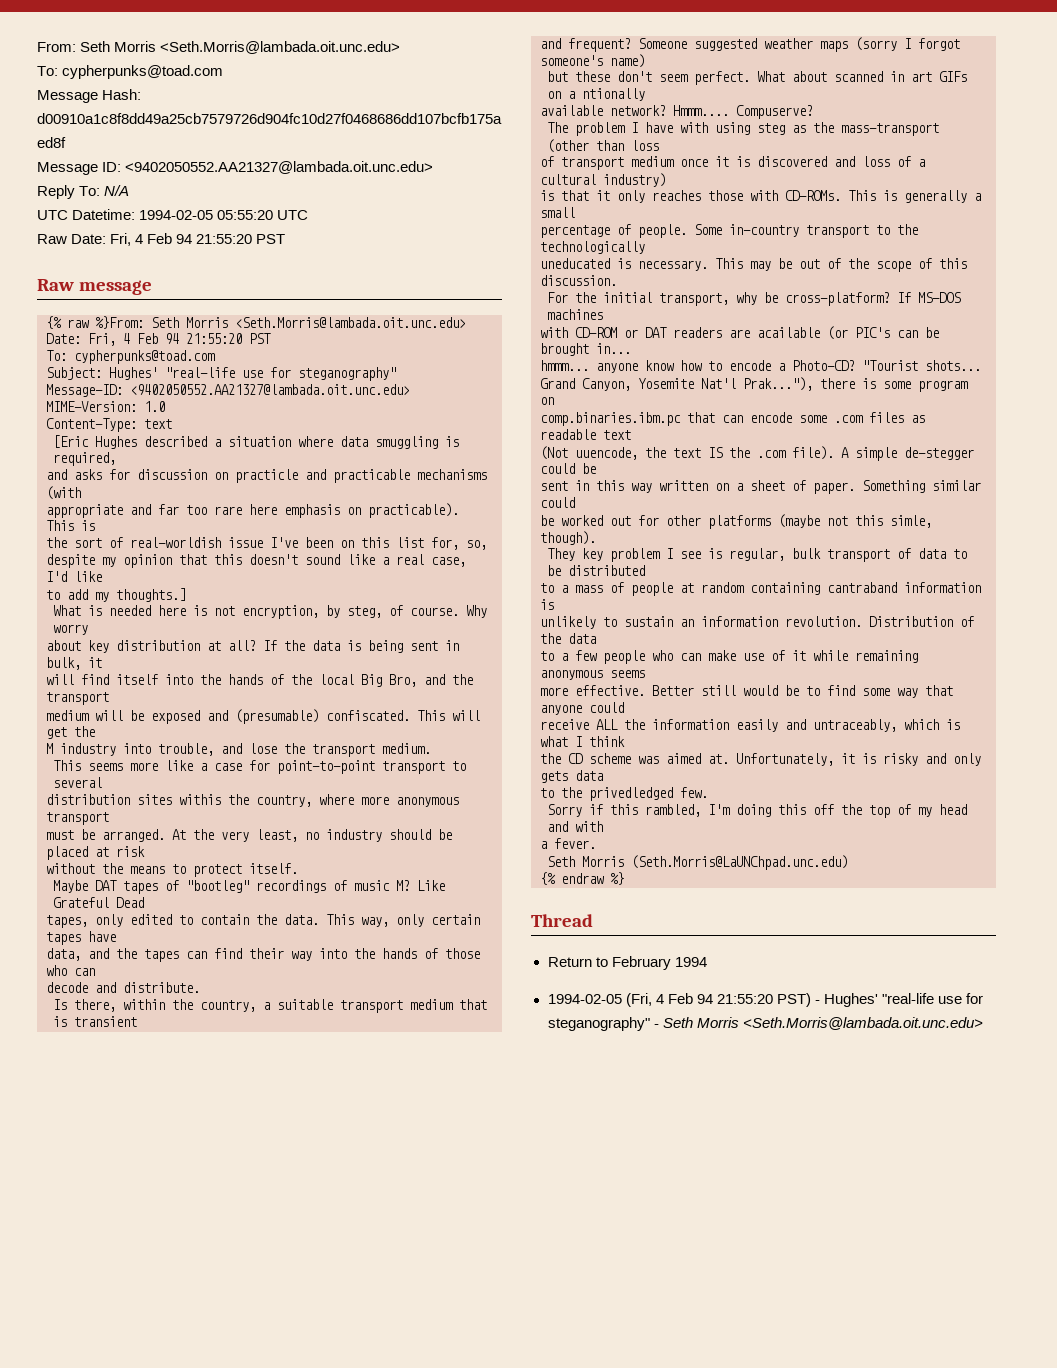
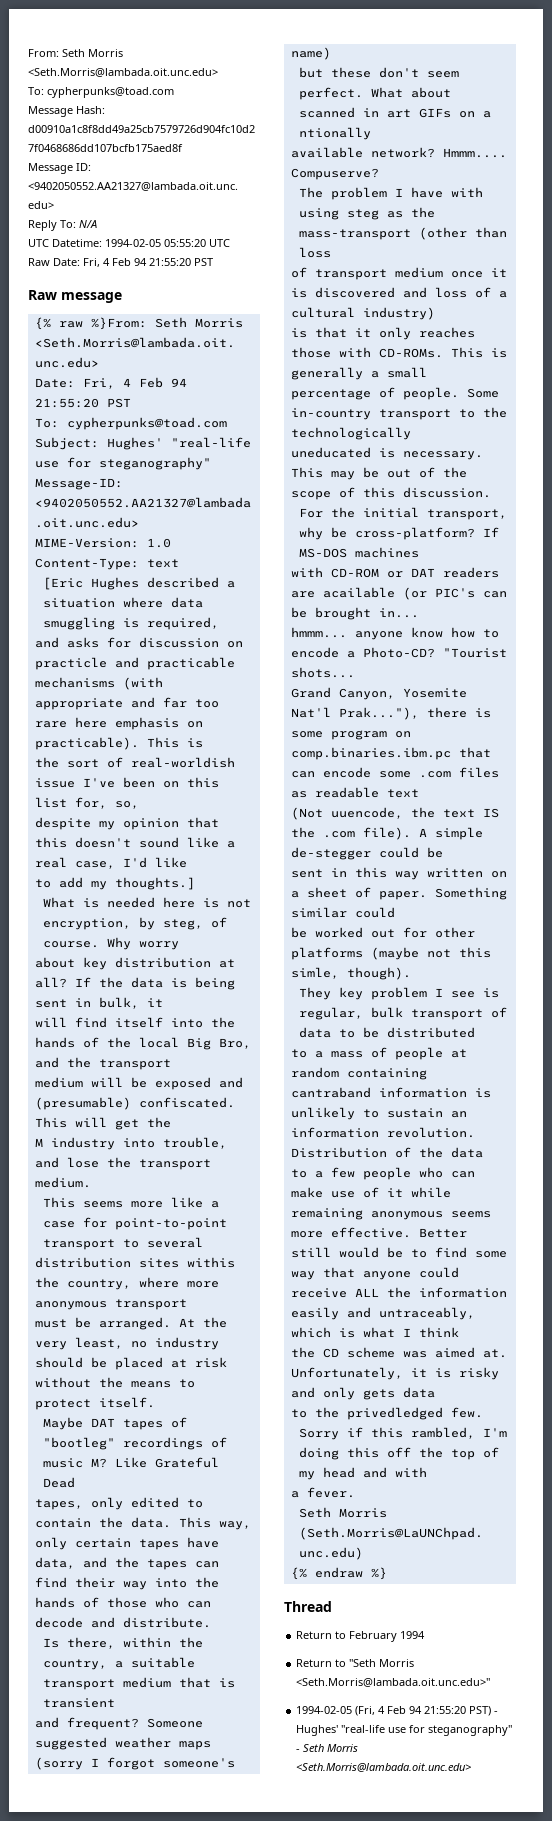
(707, 962) none -> [296,1659,415,1667] [296,1678,491,1687] // Return to "Seth Morris <Seth.Morris@lambada.oit.unc.edu>"

